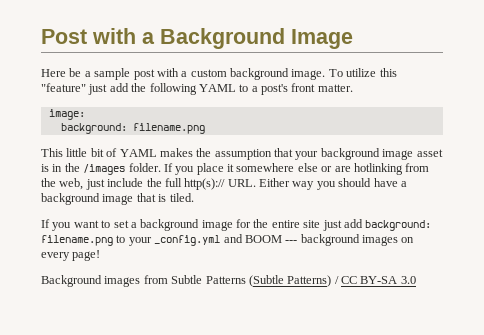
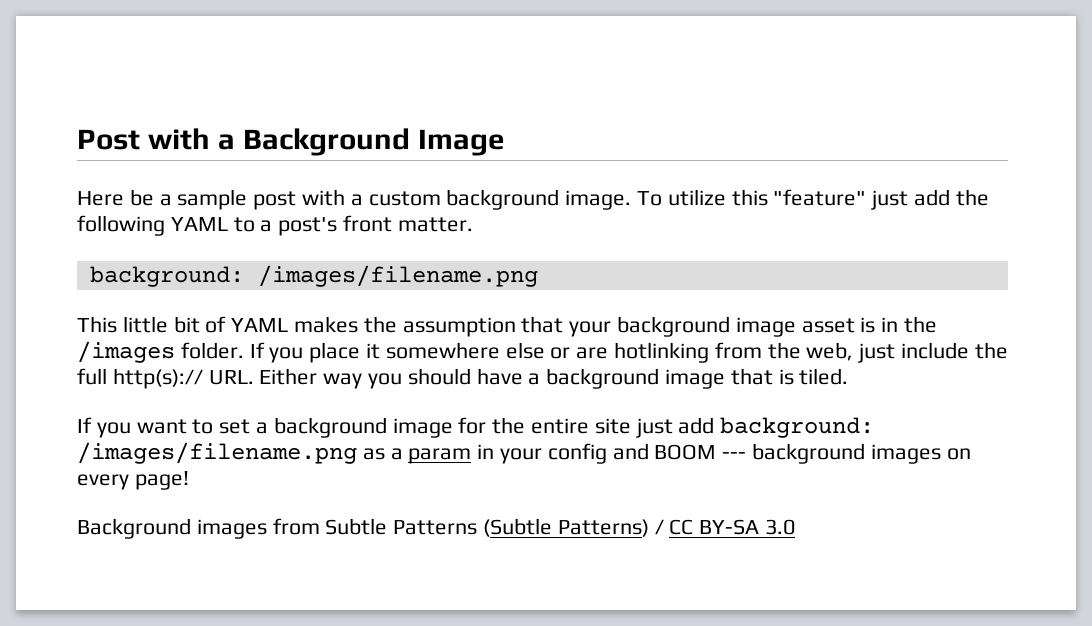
[48,109,85,120] [60,123,205,134] // image: // background: filename.png -> [89,265,538,287] // background: /images/filename.png
[41,235,221,246] filename.png to your _config.yml -> [77,442,607,464] /images/filename.png as a param in your config

